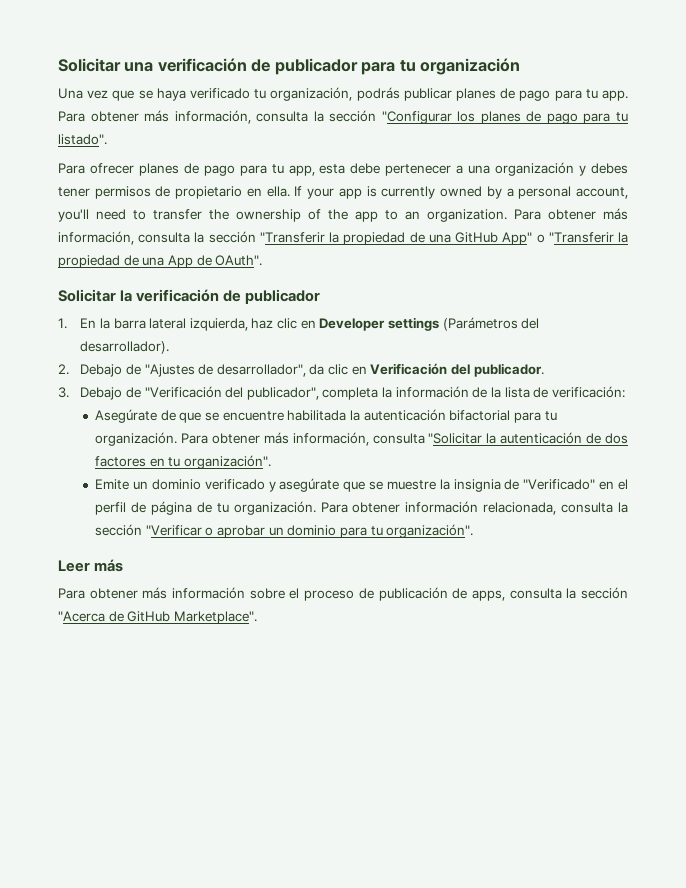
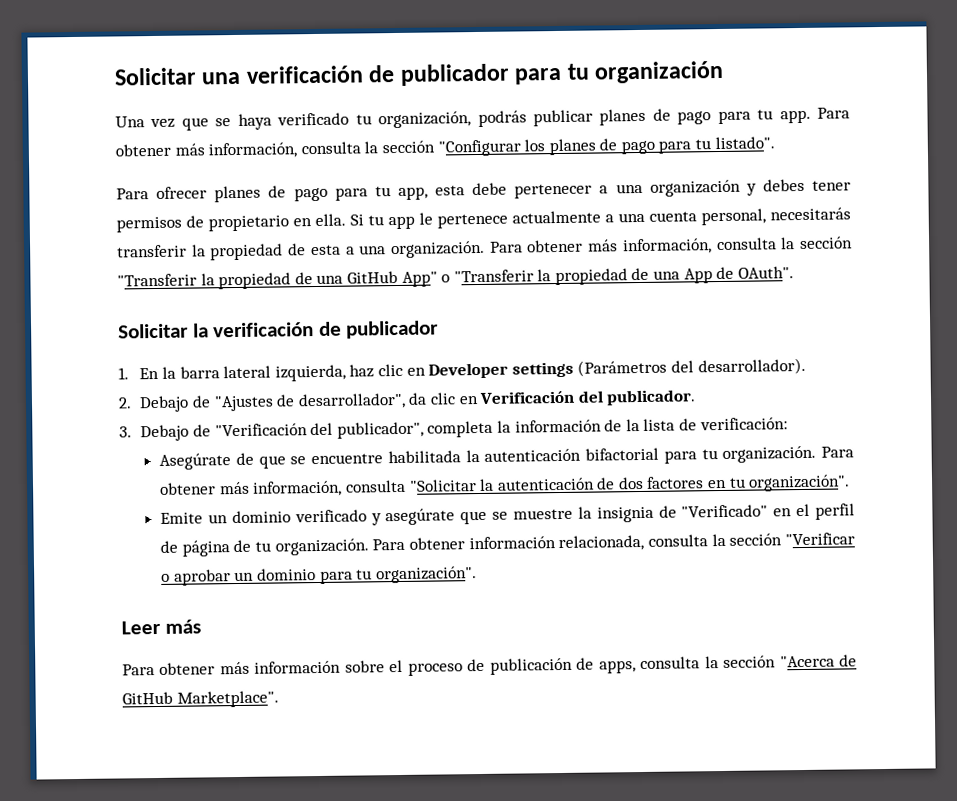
[294,186,629,199] [58,209,507,222] If your app is currently owned by a personal account, you'll need to transfer the ownership of the app to an organization. -> [350,207,851,230] [117,240,486,261] Si tu app le pertenece actualmente a una cuenta personal, necesitarás transferir la propiedad de esta a una organización.

